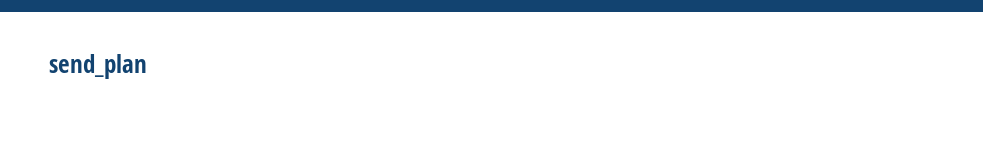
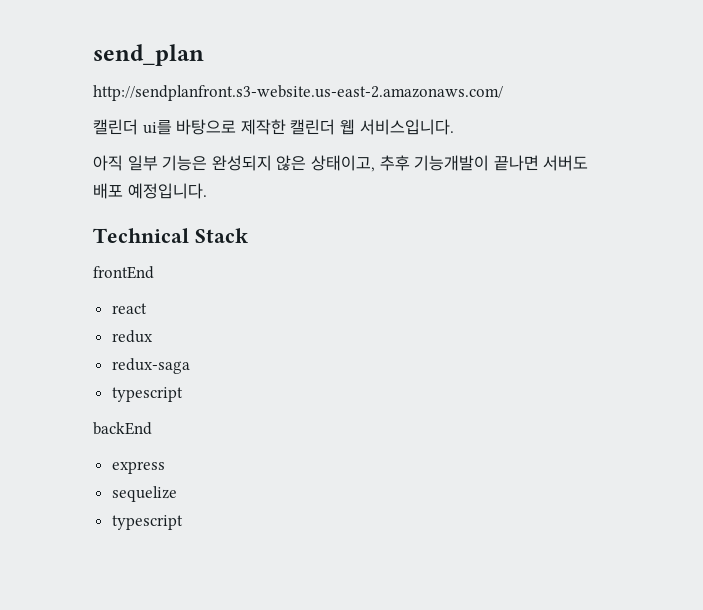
(147, 66) none -> [93,85,503,101] [93,119,454,135] [93,155,589,172] [93,183,207,199] [93,228,248,243] [93,266,154,279] [111,303,147,314] [111,330,153,343] [111,358,190,374] [111,387,183,402] [93,422,152,435] [111,461,165,474] [111,486,177,502] [111,515,183,530] // http://sendplanfront.s3-website.us-east-2.amazonaws.com/ // 캘린더 ui를 바탕으로 제작한 캘린더 웹 서비스입니다. // 아직 일부 기능은 완성되지 않은 상태이고, 추후 기능개발이 끝나면 서버도 배포 예정입니다. // Technical Stack // frontEnd // react // redux // redux-saga // typescript // backEnd // express // sequelize // typescript

